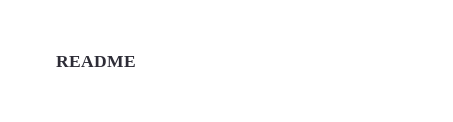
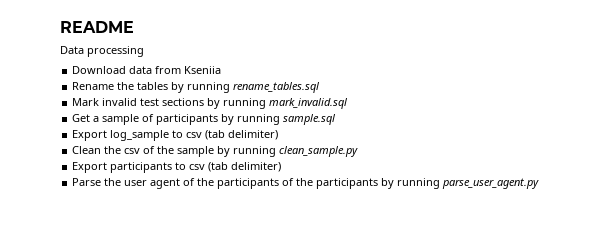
(136, 61) none -> [60,46,144,57] [72,66,222,74] [72,82,321,93] [72,98,349,109] [72,114,337,125] [72,130,279,141] [72,146,359,157] [72,162,282,173] [72,178,540,189] // Data processing // Download data from Kseniia // Rename the tables by running rename_tables.sql // Mark invalid test sections by running mark_invalid.sql // Get a sample of participants by running sample.sql // Export log_sample to csv (tab delimiter) // Clean the csv of the sample by running clean_sample.py // Export participants to csv (tab delimiter) // Parse the user agent of the participants of the participants by running parse_user_agent.py

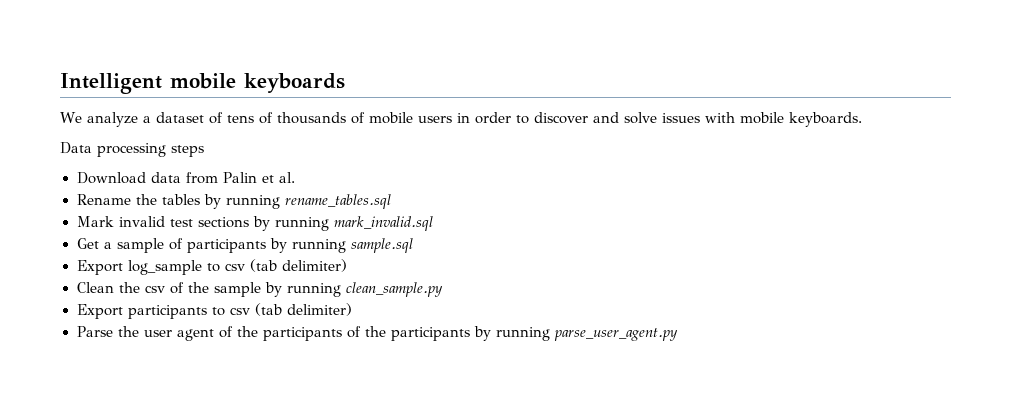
[60,21,134,33] README -> [60,73,345,94] [60,112,862,127] Intelligent mobile keyboards // We analyze a dataset of tens of thousands of mobile users in order to discover and solve issues with mobile keyboards.
(144, 51) none -> [171,145,204,157] steps
[184,66,222,74] Kseniia -> [222,172,295,183] Palin et al.

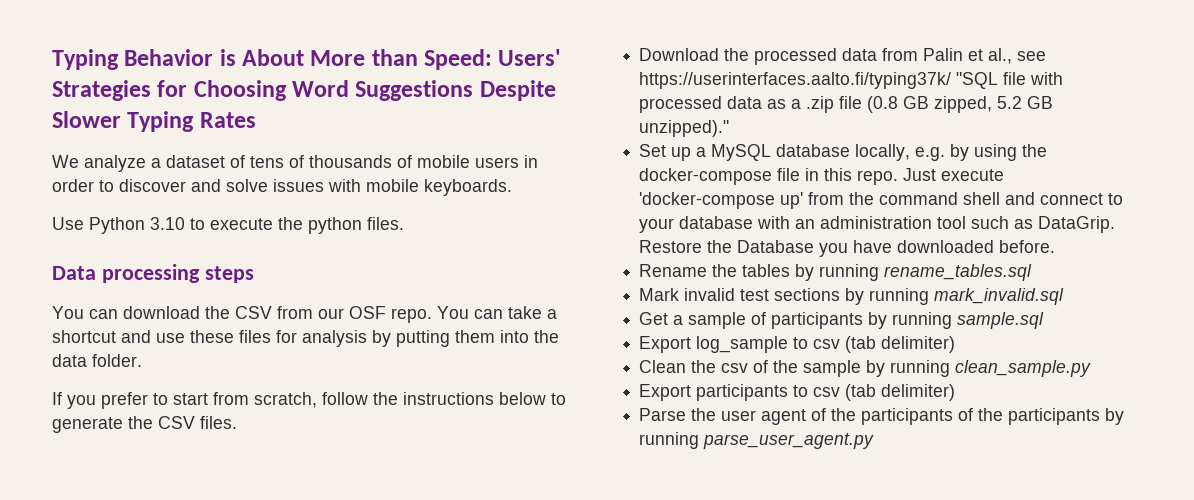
[60,73,345,94] Intelligent mobile keyboards -> [52,49,562,70] [52,80,556,101] [52,111,256,132] Typing Behavior is About More than Speed: Users' Strategies for Choosing Word Suggestions Despite Slower Typing Rates
[60,142,204,157] Data processing steps -> [52,217,404,234] [52,264,254,283] [52,306,557,323] [52,330,559,347] [52,354,142,367] [52,392,566,409] [52,416,237,433] Use Python 3.10 to execute the python files. // Data processing steps // You can download the CSV from our OSF repo. You can take a shortcut and use these files for analysis by putting them into the data folder. // If you prefer to start from scratch, follow the instructions below to generate the CSV files.
(146, 178) none -> [724,48,838,65] the processed
[278,172,295,183] al. -> [988,48,1047,64] [639,72,1064,89] [639,96,1054,113] [639,120,730,137] [639,144,1048,161] [639,168,1005,185] [639,192,1124,209] [639,216,1116,233] [639,240,1056,257] al., see https://userinterfaces.aalto.fi/typing37k/ "SQL file with processed data as a .zip file (0.8 GB zipped, 5.2 GB unzipped)." // Set up a MySQL database locally, e.g. by using the docker-compose file in this repo. Just execute 'docker-compose up' from the command shell and connect to your database with an administration tool such as DataGrip. Restore the Database you have downloaded before.

